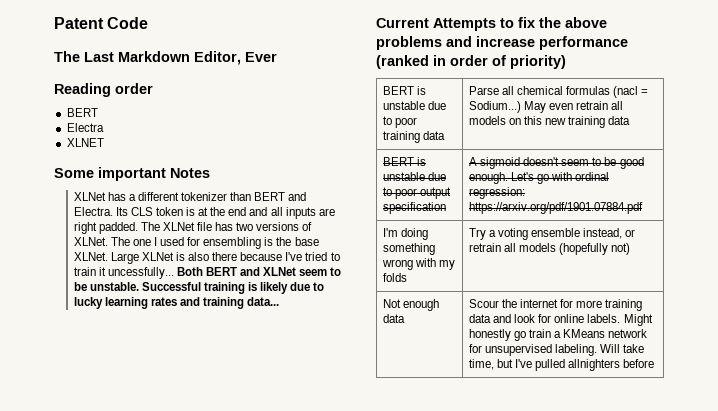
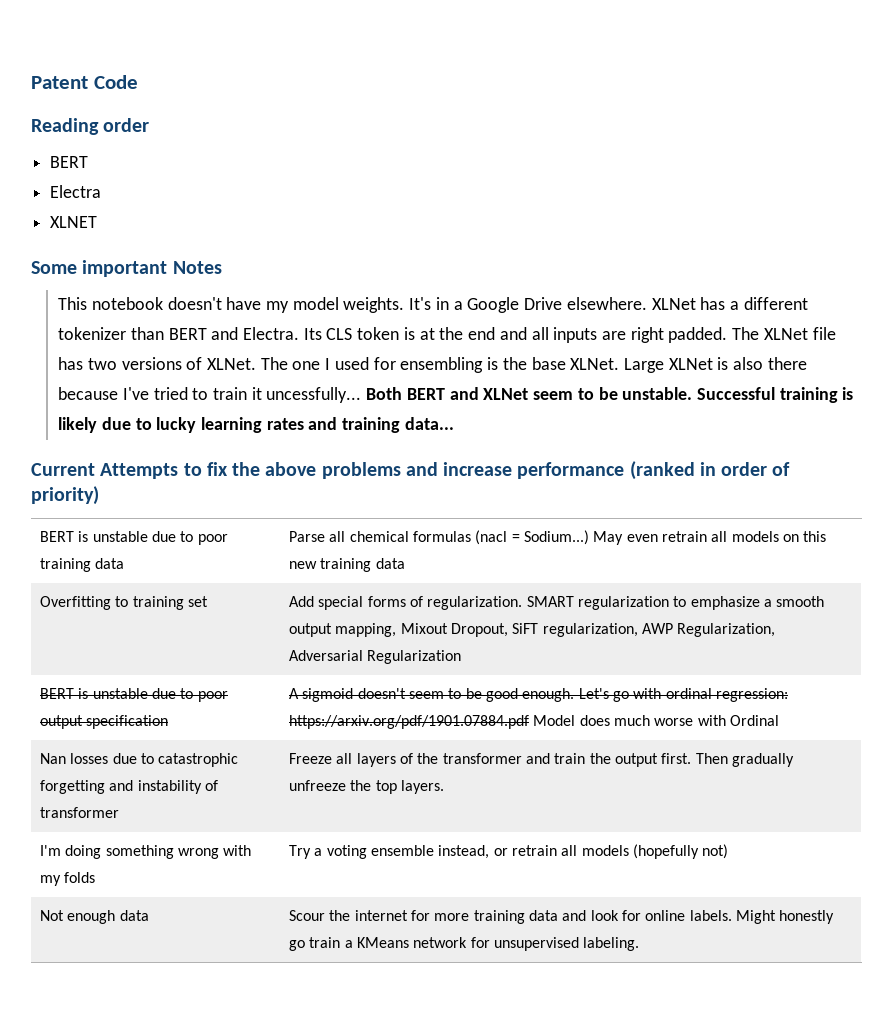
[54,51,277,65] // The Last Markdown Editor, Ever -> (138, 82) none
(210, 173) none -> [58,297,647,313] This notebook doesn't have my model weights. It's in a Google Drive elsewhere.
(631, 120) none -> [40,596,209,610] [289,596,825,610] [289,623,776,637] [289,650,462,664] // Overfitting to training set | Add special forms of regularization. SMART regularization to emphasize a smooth output mapping, Mixout Dropout, SiFT regularization, AWP Regularization, Adversarial Regularization
(643, 208) none -> [533,715,780,726] [40,753,239,767] [40,780,219,794] [40,807,120,818] [289,753,794,767] [289,780,445,794] Model does much worse with Ordinal // Nan losses due to catastrophic forgetting and instability of transformer | Freeze all layers of the transformer and train the output first. Then gradually unfreeze the top layers.
[600,344,645,353] [468,359,655,371] Will take time, but I've pulled allnighters before -> (640, 944) none

